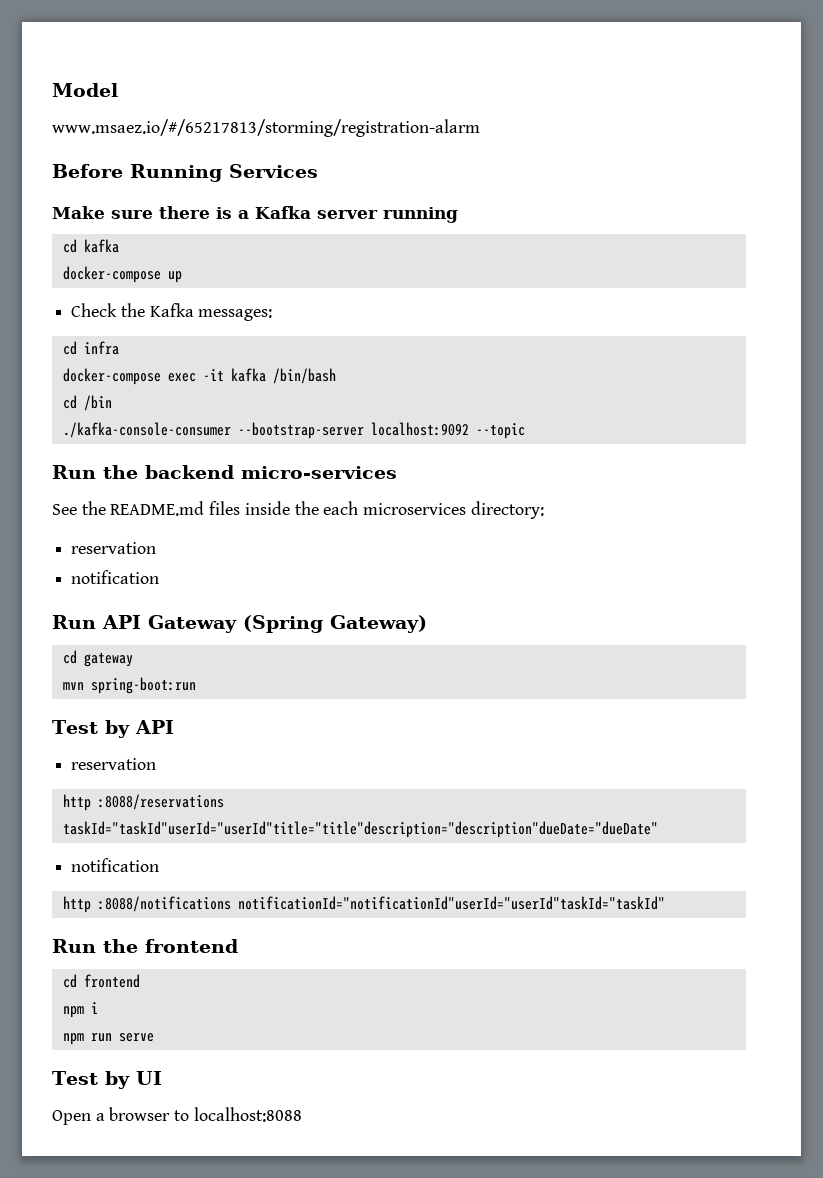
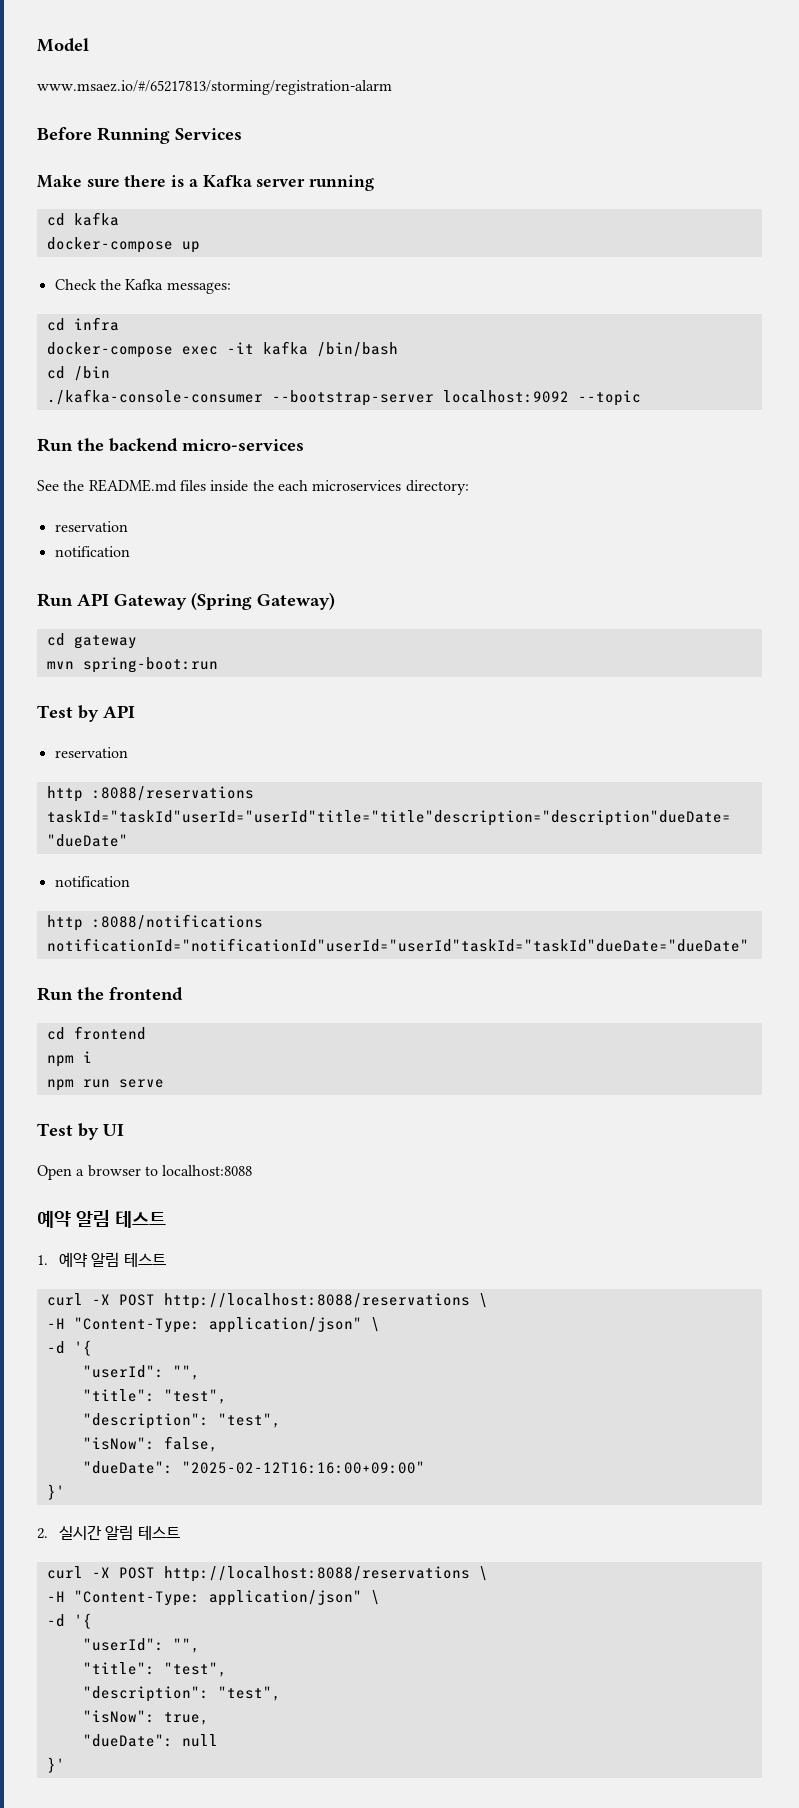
[237,896,665,910] notificationId="notificationId"userId="userId"taskId="taskId" -> [46,938,749,952] notificationId="notificationId"userId="userId"taskId="taskId"dueDate="dueDate"
(302, 1114) none -> [37,1210,166,1228] [37,1252,166,1268] [46,1293,488,1309] [46,1317,380,1333] [46,1340,92,1356] [82,1365,200,1380] [82,1389,227,1404] [82,1413,281,1429] [82,1436,218,1452] [82,1461,425,1474] [46,1484,65,1500] [37,1525,180,1540] [46,1566,488,1582] [46,1590,380,1606] [46,1613,92,1629] [82,1638,200,1653] [82,1662,227,1677] [82,1686,281,1702] [82,1710,209,1725] [82,1734,218,1747] [46,1757,65,1773] // 예약 알림 테스트 // 1. 예약 알림 테스트 // curl -X POST http://localhost:8088/reservations \ // -H "Content-Type: application/json" \ // -d '{ // "userId": "", // "title": "test", // "description": "test", // "isNow": false, // "dueDate": "2025-02-12T16:16:00+09:00" // }' // 2. 실시간 알림 테스트 // curl -X POST http://localhost:8088/reservations \ // -H "Content-Type: application/json" \ // -d '{ // "userId": "", // "title": "test", // "description": "test", // "isNow": true, // "dueDate": null // }'

